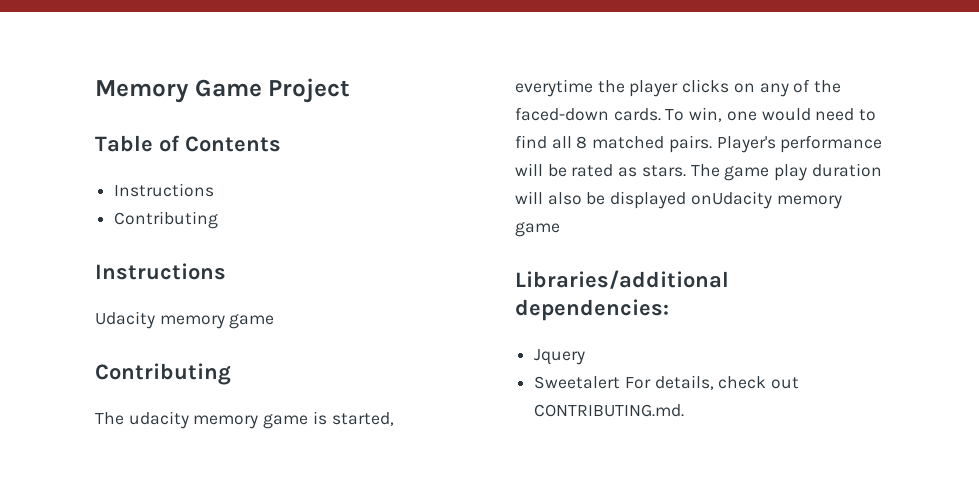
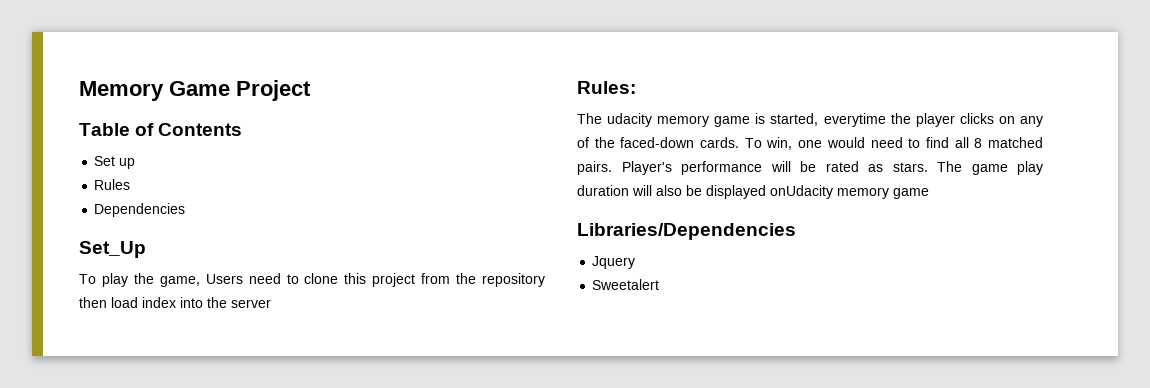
[114,183,215,197] [114,211,219,229] [95,263,226,280] [95,311,275,329] [95,363,231,385] Instructions // Contributing // Instructions // Udacity memory game // Contributing -> [94,156,136,169] [94,179,131,190] [94,203,186,217] [79,241,146,258] [79,273,545,287] [79,297,271,308] [577,81,636,94] Set up // Rules // Dependencies // Set_Up // To play the game, Users need to clone this project from the repository then load index into the server // Rules:
[515,270,729,289] [515,299,669,321] Libraries/additional dependencies: -> [577,223,796,240] Libraries/Dependencies
[624,375,800,390] [534,404,685,417] For details, check out CONTRIBUTING.md. -> (660, 284) none

